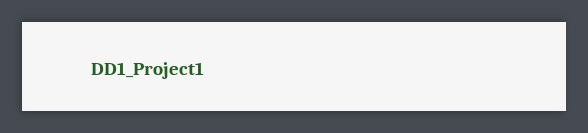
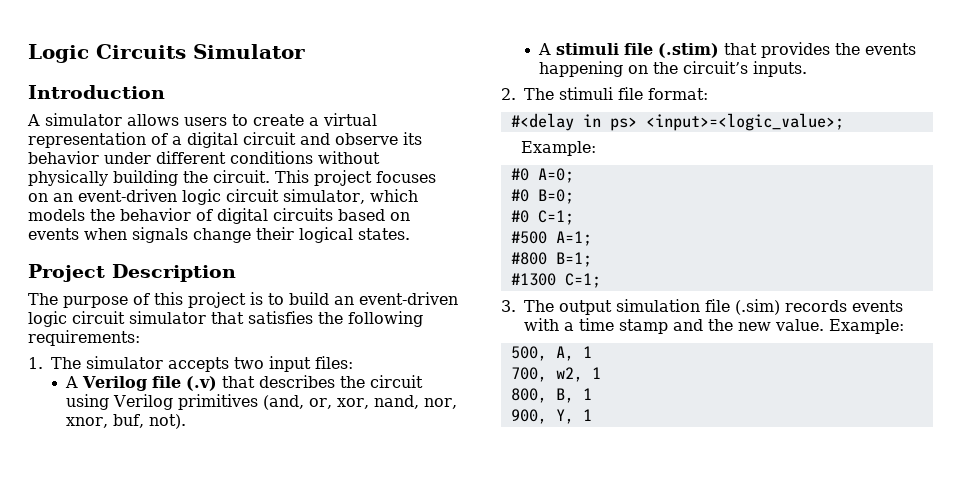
[91,62,204,79] DD1_Project1 -> [28,44,305,63] [28,85,165,99] [27,113,377,126] [28,132,422,148] [28,151,380,164] [28,170,436,186] [28,189,418,205] [28,208,410,224] [28,227,410,243] [28,264,236,282] [28,292,458,308] [28,311,423,327] [28,330,140,346] [28,356,353,372] [64,375,423,391] [65,394,457,410] [65,414,186,429] [537,42,916,58] [538,61,807,77] [501,87,708,100] [510,113,844,131] [521,141,597,156] [510,168,574,183] [510,189,574,204] [510,210,574,225] [510,231,592,246] [510,252,592,267] [510,273,601,288] [501,299,903,315] [524,318,904,334] [510,346,592,361] [510,367,601,382] [510,388,592,403] [510,409,592,424] Logic Circuits Simulator // Introduction // A simulator allows users to create a virtual representation of a digital circuit and observe its behavior under different conditions without physically building the circuit. This project focuses on an event-driven logic circuit simulator, which models the behavior of digital circuits based on events when signals change their logical states. // Project Description // The purpose of this project is to build an event-driven logic circuit simulator that satisfies the following requirements: // 1. The simulator accepts two input files: // A Verilog file (.v) that describes the circuit using Verilog primitives (and, or, xor, nand, nor, xnor, buf, not). // A stimuli file (.stim) that provides the events happening on the circuit’s inputs. // 2. The stimuli file format: // #<delay in ps> <input>=<logic_value>; // Example: // #0 A=0; // #0 B=0; // #0 C=1; // #500 A=1; // #800 B=1; // #1300 C=1; // 3. The output simulation file (.sim) records events with a time stamp and the new value. Example: // 500, A, 1 // 700, w2, 1 // 800, B, 1 // 900, Y, 1

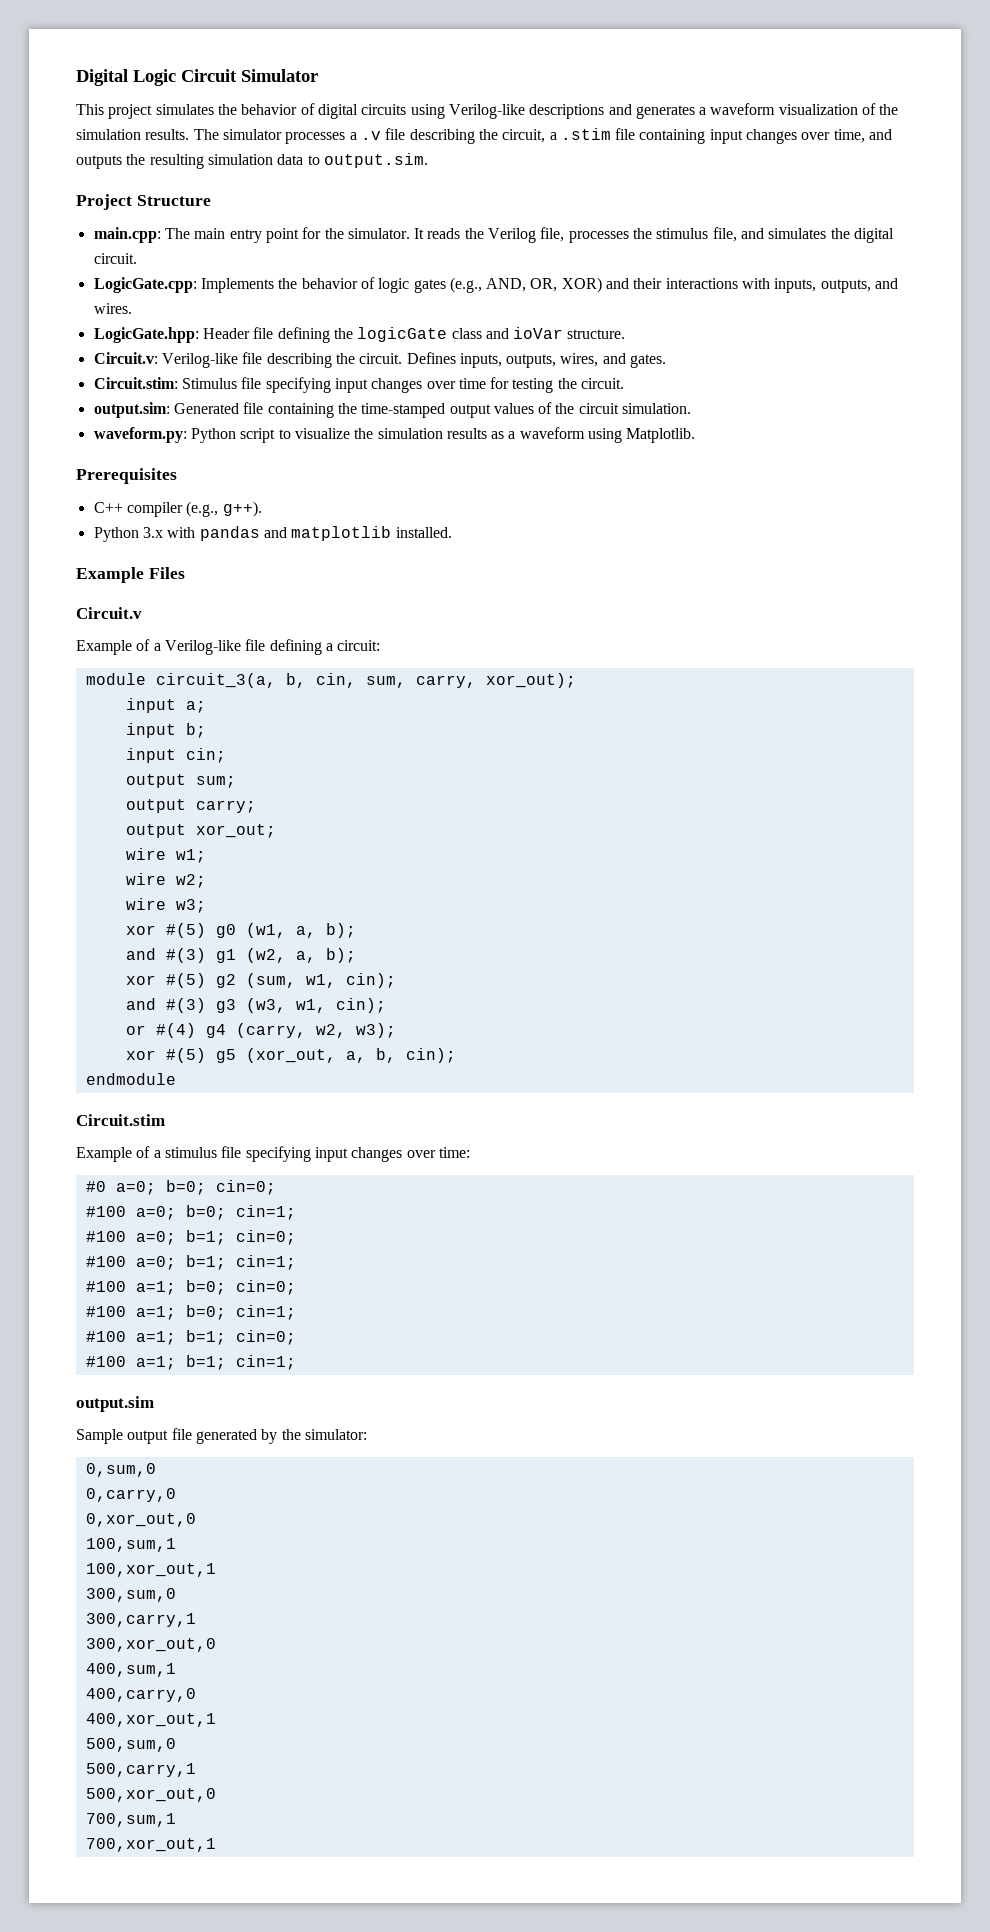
[28,44,305,63] [28,85,165,99] [27,113,377,126] [28,132,422,148] [28,151,380,164] [28,170,436,186] [28,189,418,205] [28,209,85,221] Logic Circuits Simulator // Introduction // A simulator allows users to create a virtual representation of a digital circuit and observe its behavior under different conditions without physically building the circuit. This project focuses on an event-driven logic circuit simulator, which models -> [76,69,318,86] [76,104,214,119] Digital Logic Circuit Simulator // This project simulates
[338,209,410,221] [28,227,410,243] [28,264,236,282] [28,292,458,308] [28,311,423,327] [28,330,140,346] [28,356,353,372] [64,375,423,391] [65,394,457,410] [65,414,186,429] [537,42,916,58] [538,61,807,77] [501,87,708,100] [510,113,844,131] [521,141,597,156] [510,168,574,183] [510,189,574,204] [510,210,574,225] [510,231,592,246] [510,252,592,267] [510,273,601,288] [501,299,903,315] [524,318,904,334] [510,346,592,361] [510,367,601,382] [510,388,592,403] [510,409,592,424] based on events when signals change their logical states. // Project Description // The purpose of this project is to build an event-driven logic circuit simulator that satisfies the following requirements: // 1. The simulator accepts two input files: // A Verilog file (.v) that describes the circuit using Verilog primitives (and, or, xor, nand, nor, xnor, buf, not). // A stimuli file (.stim) that provides the events happening on the circuit’s inputs. // 2. The stimuli file format: // #<delay in ps> <input>=<logic_value>; // Example: // #0 A=0; // #0 B=0; // #0 C=1; // #500 A=1; // #800 B=1; // #1300 C=1; // 3. The output simulation file (.sim) records events with a time stamp and the new value. Example: // 500, A, 1 // 700, w2, 1 // 800, B, 1 // 900, Y, 1 -> [410,103,899,119] [76,128,893,144] [76,153,428,169] [76,194,211,210] [93,227,895,243] [93,253,137,264] [93,277,899,293] [93,303,132,314] [93,327,626,343] [93,352,667,368] [93,377,625,393] [93,402,692,418] [93,427,696,443] [76,468,177,484] [93,501,262,517] [93,526,452,542] [76,567,185,583] [76,607,142,619] [76,639,381,655] [85,673,576,688] [125,698,206,713] [125,723,206,738] [125,748,226,763] [125,774,236,788] [125,799,256,813] [125,824,276,838] [125,848,206,863] [125,873,206,888] [125,898,206,913] [125,923,356,938] [125,948,356,963] [125,973,396,988] [125,998,386,1013] [125,1023,396,1038] [125,1048,456,1063] [85,1073,176,1085] [76,1114,165,1126] [76,1146,470,1162] [85,1180,276,1195] [85,1205,296,1220] [85,1230,296,1245] [85,1255,296,1270] [85,1280,296,1295] [85,1305,296,1320] [85,1330,296,1345] [85,1355,296,1370] [76,1396,154,1412] [76,1428,367,1444] [85,1463,156,1477] [85,1488,176,1502] [85,1513,196,1527] [85,1538,176,1552] [85,1563,216,1577] [85,1588,176,1602] [85,1613,196,1627] [85,1638,216,1652] [85,1663,176,1677] [85,1688,196,1702] [85,1713,216,1727] [85,1738,176,1752] [85,1763,196,1777] [85,1788,216,1802] [85,1813,176,1827] [85,1838,216,1852] using Verilog-like descriptions and generates a waveform visualization of the simulation results. The simulator processes a .v file describing the circuit, a .stim file containing input changes over time, and outputs the resulting simulation data to output.sim. // Project Structure // main.cpp: The main entry point for the simulator. It reads the Verilog file, processes the stimulus file, and simulates the digital circuit. // LogicGate.cpp: Implements the behavior of logic gates (e.g., AND, OR, XOR) and their interactions with inputs, outputs, and wires. // LogicGate.hpp: Header file defining the logicGate class and ioVar structure. // Circuit.v: Verilog-like file describing the circuit. Defines inputs, outputs, wires, and gates. // Circuit.stim: Stimulus file specifying input changes over time for testing the circuit. // output.sim: Generated file containing the time-stamped output values of the circuit simulation. // waveform.py: Python script to visualize the simulation results as a waveform using Matplotlib. // Prerequisites // C++ compiler (e.g., g++). // Python 3.x with pandas and matplotlib installed. // Example Files // Circuit.v // Example of a Verilog-like file defining a circuit: // module circuit_3(a, b, cin, sum, carry, xor_out); // input a; // input b; // input cin; // output sum; // output carry; // output xor_out; // wire w1; // wire w2; // wire w3; // xor #(5) g0 (w1, a, b); // and #(3) g1 (w2, a, b); // xor #(5) g2 (sum, w1, cin); // and #(3) g3 (w3, w1, cin); // or #(4) g4 (carry, w2, w3); // xor #(5) g5 (xor_out, a, b, cin); // endmodule // Circuit.stim // Example of a stimulus file specifying input changes over time: // #0 a=0; b=0; cin=0; // #100 a=0; b=0; cin=1; // #100 a=0; b=1; cin=0; // #100 a=0; b=1; cin=1; // #100 a=1; b=0; cin=0; // #100 a=1; b=0; cin=1; // #100 a=1; b=1; cin=0; // #100 a=1; b=1; cin=1; // output.sim // Sample output file generated by the simulator: // 0,sum,0 // 0,carry,0 // 0,xor_out,0 // 100,sum,1 // 100,xor_out,1 // 300,sum,0 // 300,carry,1 // 300,xor_out,0 // 400,sum,1 // 400,carry,0 // 400,xor_out,1 // 500,sum,0 // 500,carry,1 // 500,xor_out,0 // 700,sum,1 // 700,xor_out,1

